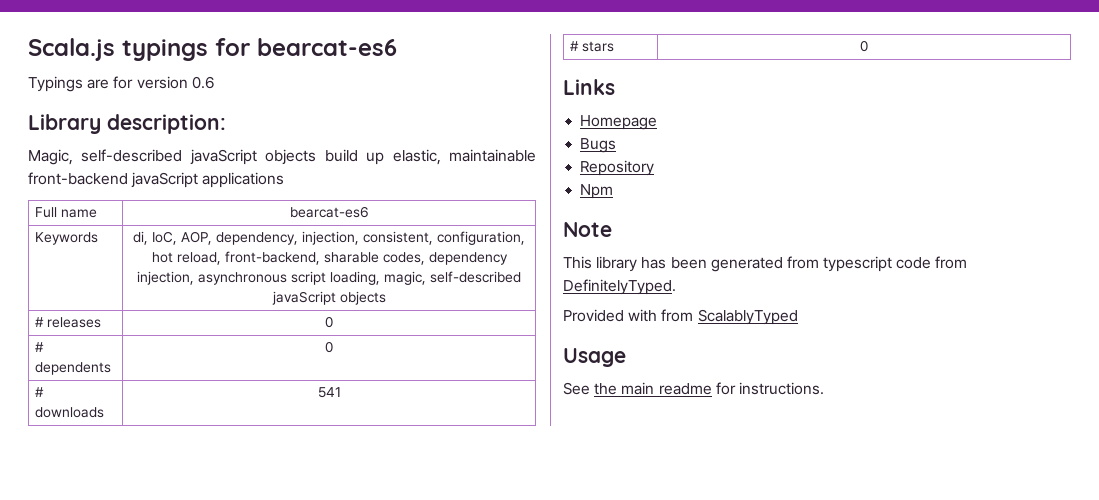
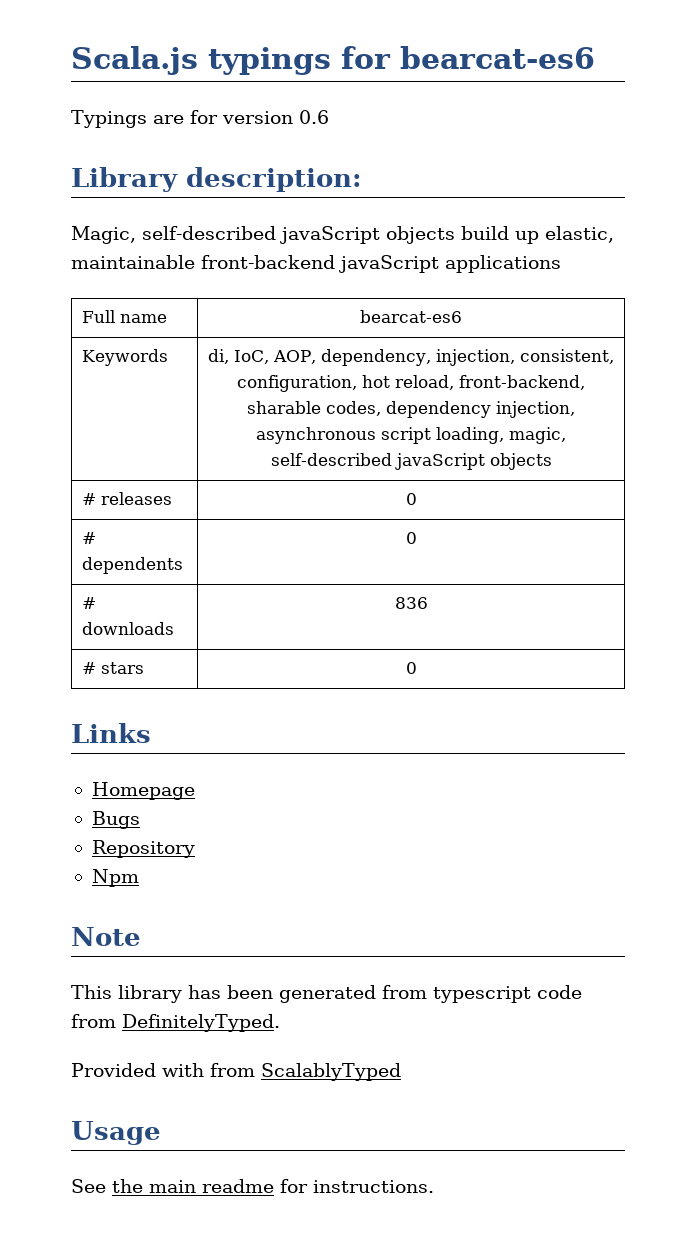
[317,387,341,398] 541 -> [394,597,428,609] 836

